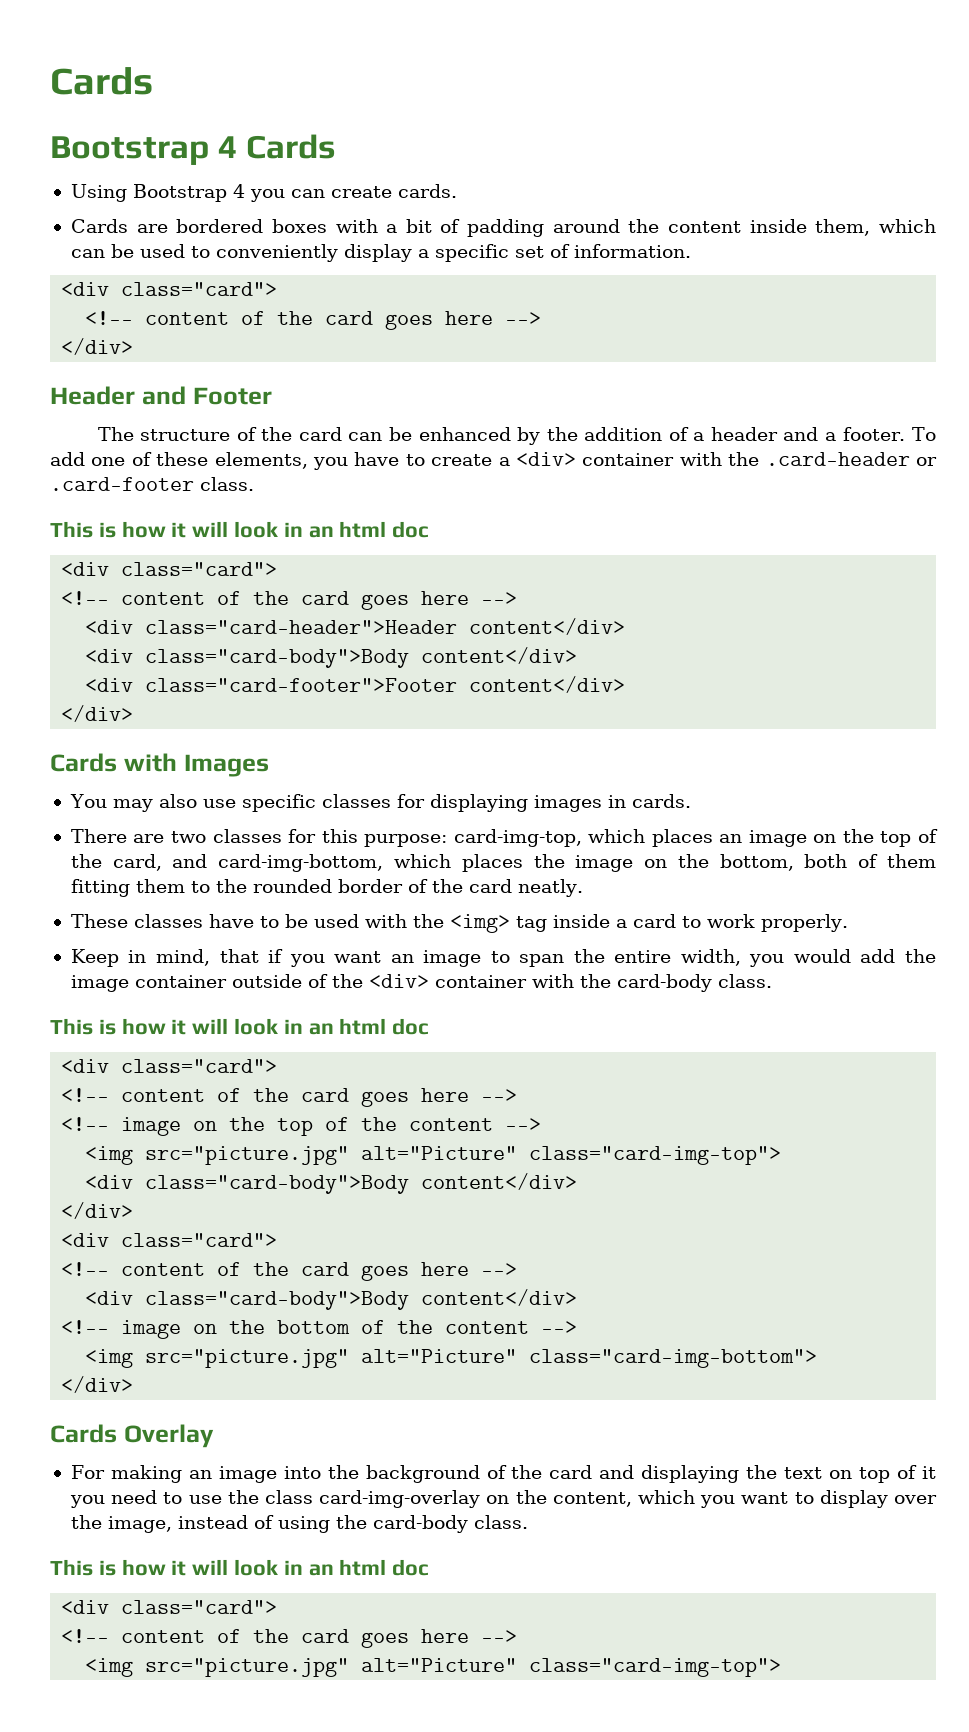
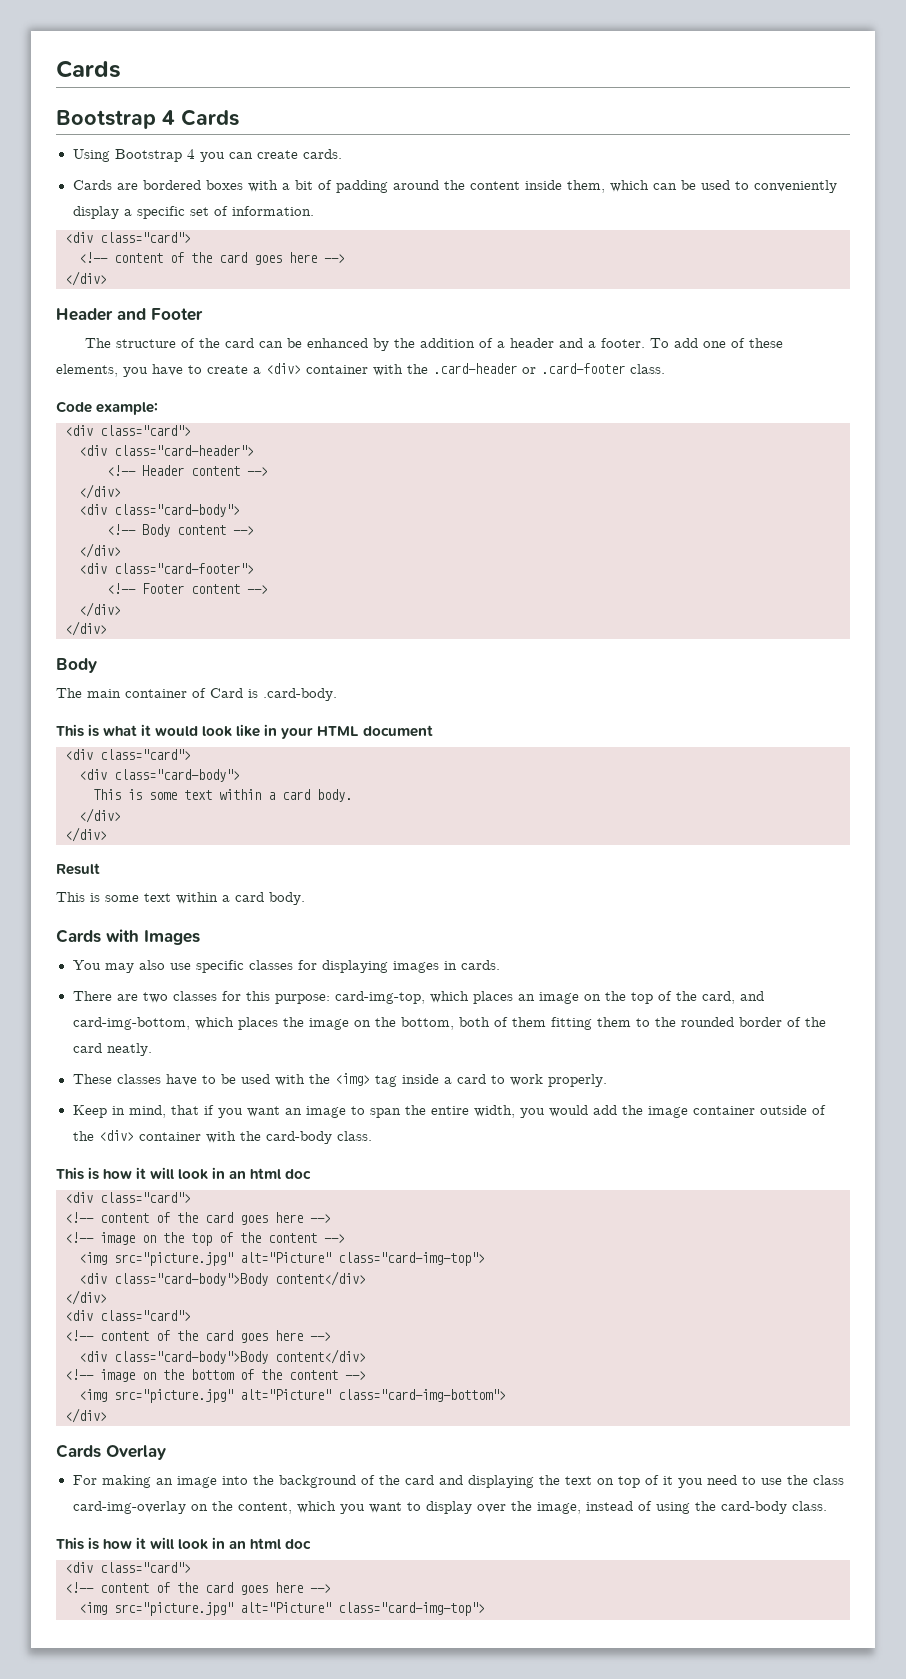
[50,521,429,538] [61,562,278,576] [61,591,518,610] [85,618,626,635] [85,647,578,668] [85,676,626,693] [61,705,134,722] This is how it will look in an html doc // <div class="card"> // <!-- content of the card goes here --> // <div class="card-header">Header content</div> // <div class="card-body">Body content</div> // <div class="card-footer">Footer content</div> // </div> -> [56,401,159,415] [65,425,191,436] [79,445,254,456] [107,465,268,476] [79,484,121,499] [79,504,240,517] [107,524,254,537] [79,543,121,558] [79,563,254,574] [107,583,268,594] [79,602,121,617] [65,621,107,636] [56,658,97,673] [56,688,337,701] [56,724,433,739] [65,749,191,760] [79,769,240,782] [93,789,352,802] [79,808,121,823] [65,827,107,842] [56,863,100,875] [56,892,305,905] Code example: // <div class="card"> // <div class="card-header"> // <!-- Header content --> // </div> // <div class="card-body"> // <!-- Body content --> // </div> // <div class="card-footer"> // <!-- Footer content --> // </div> // </div> // Body // The main container of Card is .card-body. // This is what it would look like in your HTML document // <div class="card"> // <div class="card-body"> // This is some text within a card body. // </div> // </div> // Result // This is some text within a card body.

